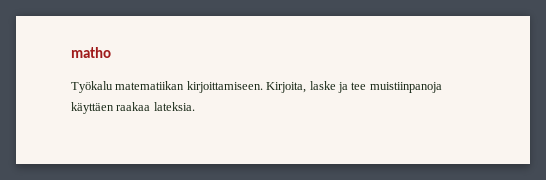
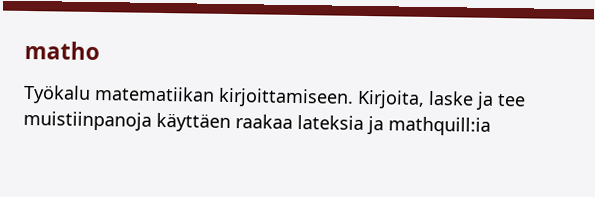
[153,102,195,111] lateksia. -> [297,115,491,136] lateksia ja mathquill:ia

